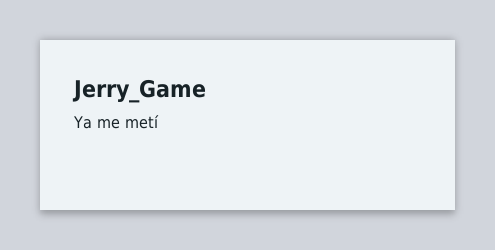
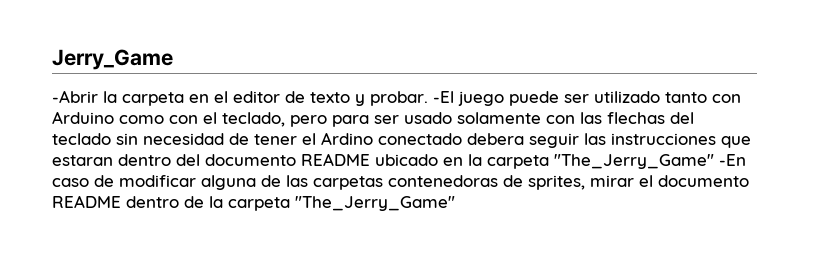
[73,115,159,129] Ya me metí -> [52,90,741,106] [52,111,694,127] [52,132,751,148] [52,153,746,169] [52,175,749,190] [52,195,455,211] -Abrir la carpeta en el editor de texto y probar. -El juego puede ser utilizado tanto con Arduino como con el teclado, pero para ser usado solamente con las flechas del teclado sin necesidad de tener el Ardino conectado debera seguir las instrucciones que estaran dentro del documento README ubicado en la carpeta "The_Jerry_Game" -En caso de modificar alguna de las carpetas contenedoras de sprites, mirar el documento README dentro de la carpeta "The_Jerry_Game"

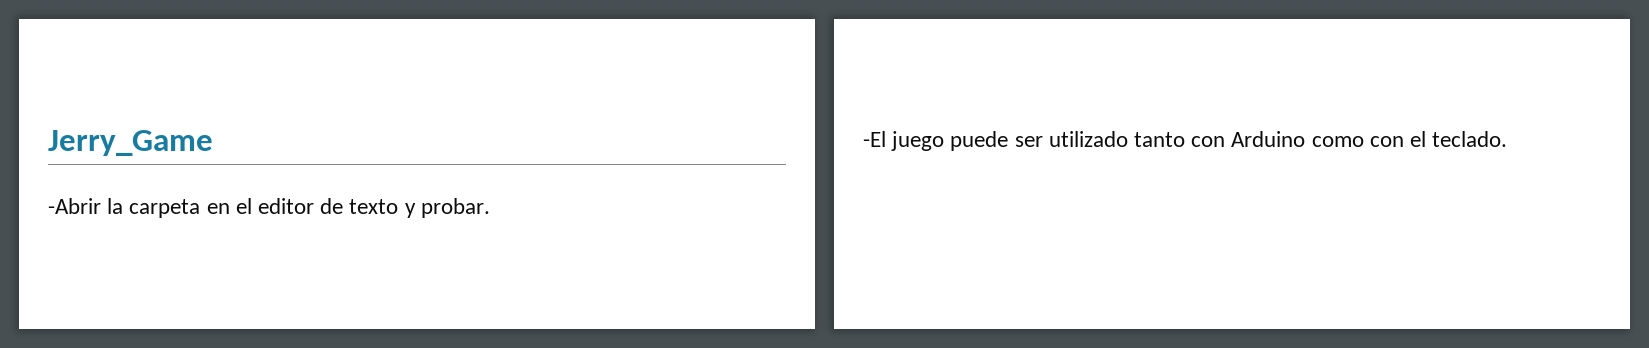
(428, 98) none -> (490, 208) //
[222,112,694,127] [52,132,751,148] [52,153,746,169] [52,175,749,190] [52,195,455,211] teclado, pero para ser usado solamente con las flechas del teclado sin necesidad de tener el Ardino conectado debera seguir las instrucciones que estaran dentro del documento README ubicado en la carpeta "The_Jerry_Game" -En caso de modificar alguna de las carpetas contenedoras de sprites, mirar el documento README dentro de la carpeta "The_Jerry_Game" -> [1432,131,1508,147] teclado.

